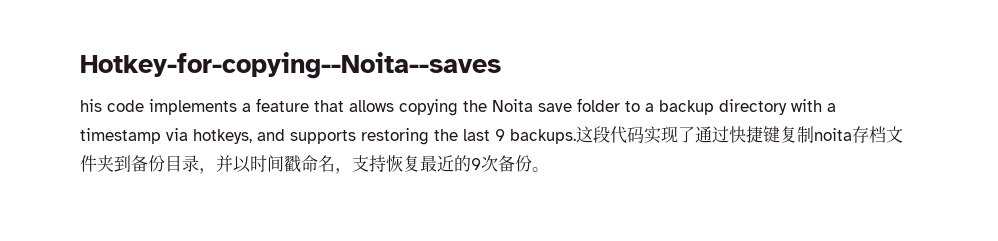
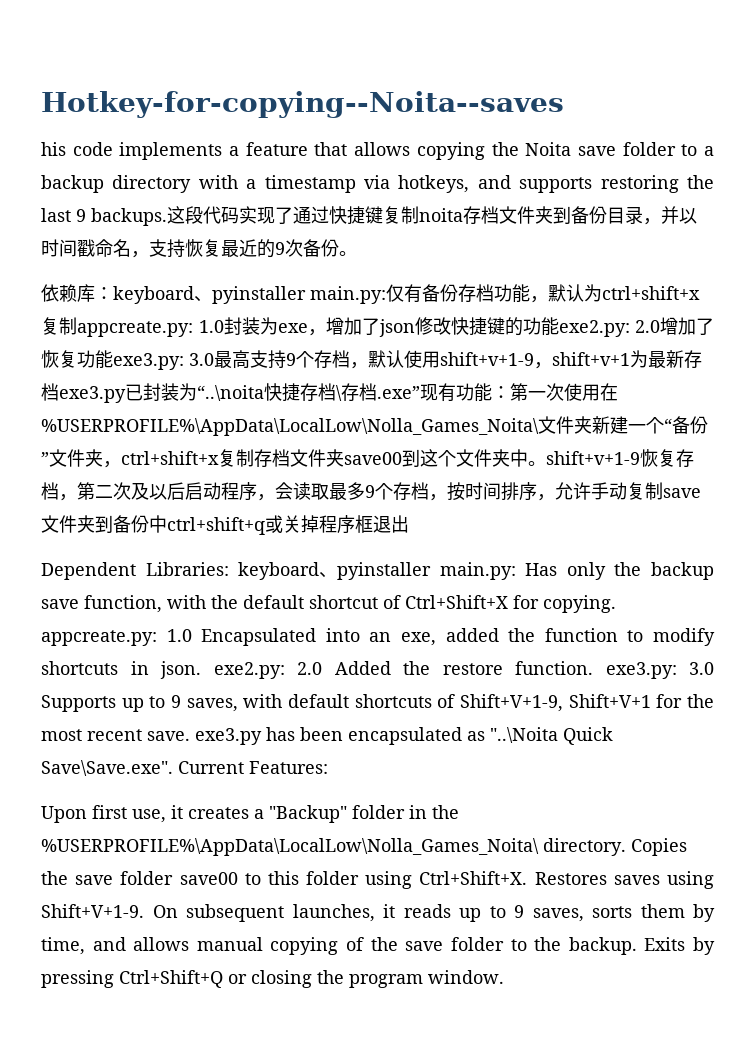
(549, 169) none -> [41,284,700,304] [41,317,714,337] [41,350,702,370] [41,383,618,403] [41,416,708,436] [41,449,694,468] [41,482,701,501] [41,515,409,535] [41,562,714,580] [41,595,616,613] [41,628,716,646] [41,661,714,679] [41,694,714,712] [41,727,613,745] [41,760,328,776] [41,805,459,823] [41,838,687,856] [41,871,714,889] [41,904,715,922] [41,937,716,955] [41,970,504,988] // 依赖库：keyboard、pyinstaller main.py:仅有备份存档功能，默认为ctrl+shift+x复制appcreate.py: 1.0封装为exe，增加了json修改快捷键的功能exe2.py: 2.0增加了恢复功能exe3.py: 3.0最高支持9个存档，默认使用shift+v+1-9，shift+v+1为最新存档exe3.py已封装为“..\noita快捷存档\存档.exe”现有功能：第一次使用在%USERPROFILE%\AppData\LocalLow\Nolla_Games_Noita\文件夹新建一个“备份”文件夹，ctrl+shift+x复制存档文件夹save00到这个文件夹中。shift+v+1-9恢复存档，第二次及以后启动程序，会读取最多9个存档，按时间排序，允许手动复制save文件夹到备份中ctrl+shift+q或关掉程序框退出 // Dependent Libraries: keyboard、pyinstaller main.py: Has only the backup save function, with the default shortcut of Ctrl+Shift+X for copying. appcreate.py: 1.0 Encapsulated into an exe, added the function to modify shortcuts in json. exe2.py: 2.0 Added the restore function. exe3.py: 3.0 Supports up to 9 saves, with default shortcuts of Shift+V+1-9, Shift+V+1 for the most recent save. exe3.py has been encapsulated as "..\Noita Quick Save\Save.exe". Current Features: // Upon first use, it creates a "Backup" folder in the %USERPROFILE%\AppData\LocalLow\Nolla_Games_Noita\ directory. Copies the save folder save00 to this folder using Ctrl+Shift+X. Restores saves using Shift+V+1-9. On subsequent launches, it reads up to 9 saves, sorts them by time, and allows manual copying of the save folder to the backup. Exits by pressing Ctrl+Shift+Q or closing the program window.

